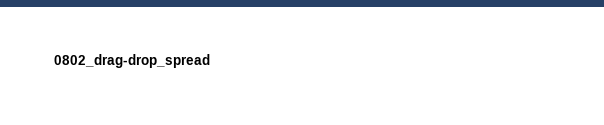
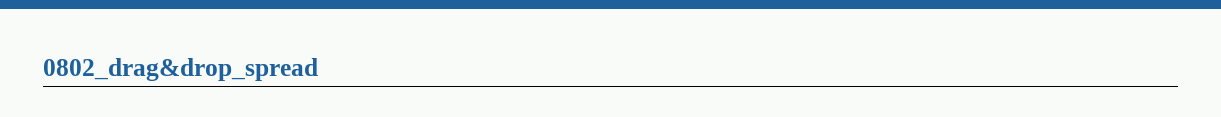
[54,54,210,68] 0802_drag-drop_spread -> [43,58,318,81] 0802_drag&drop_spread

